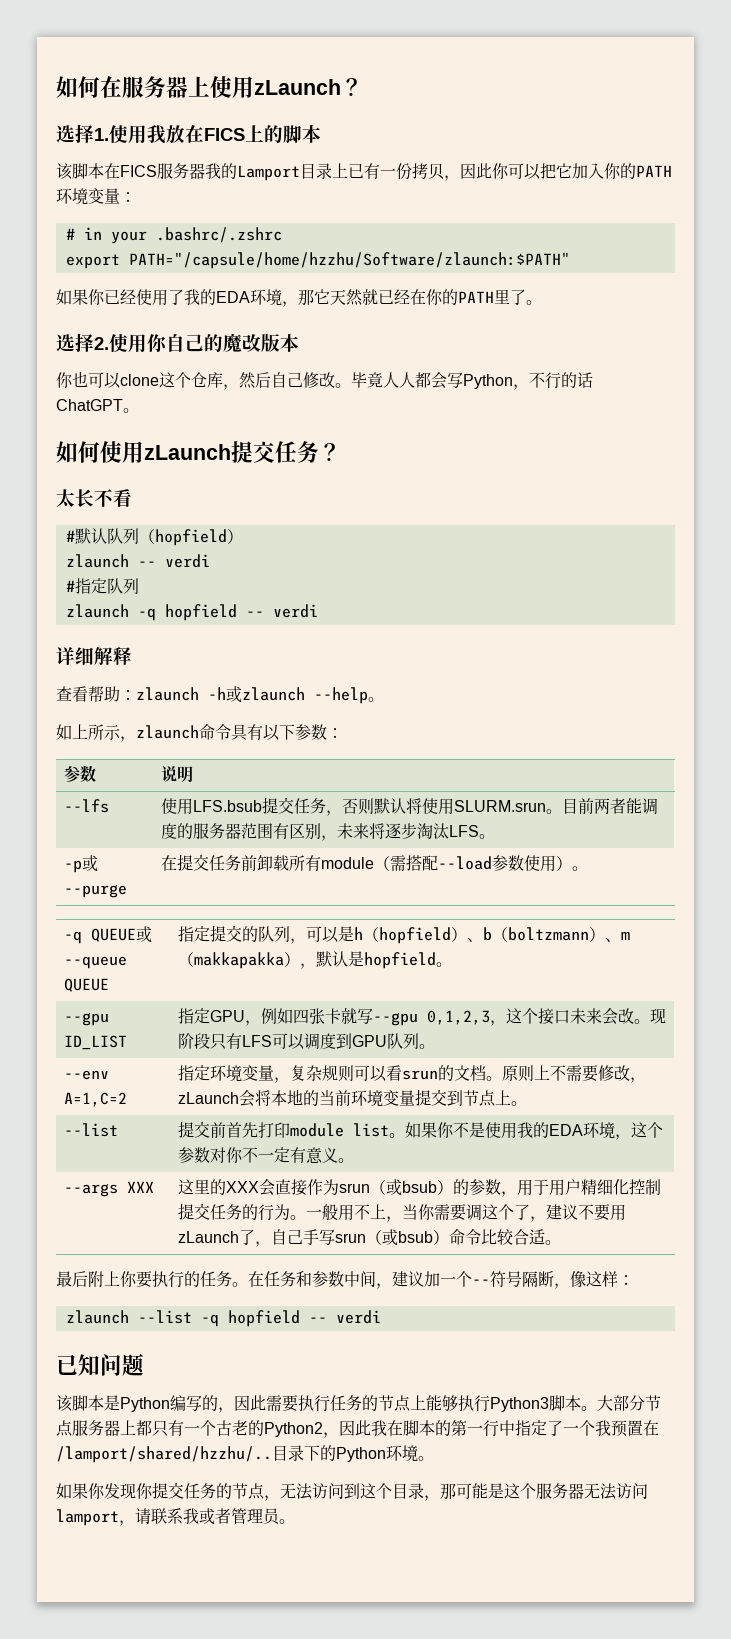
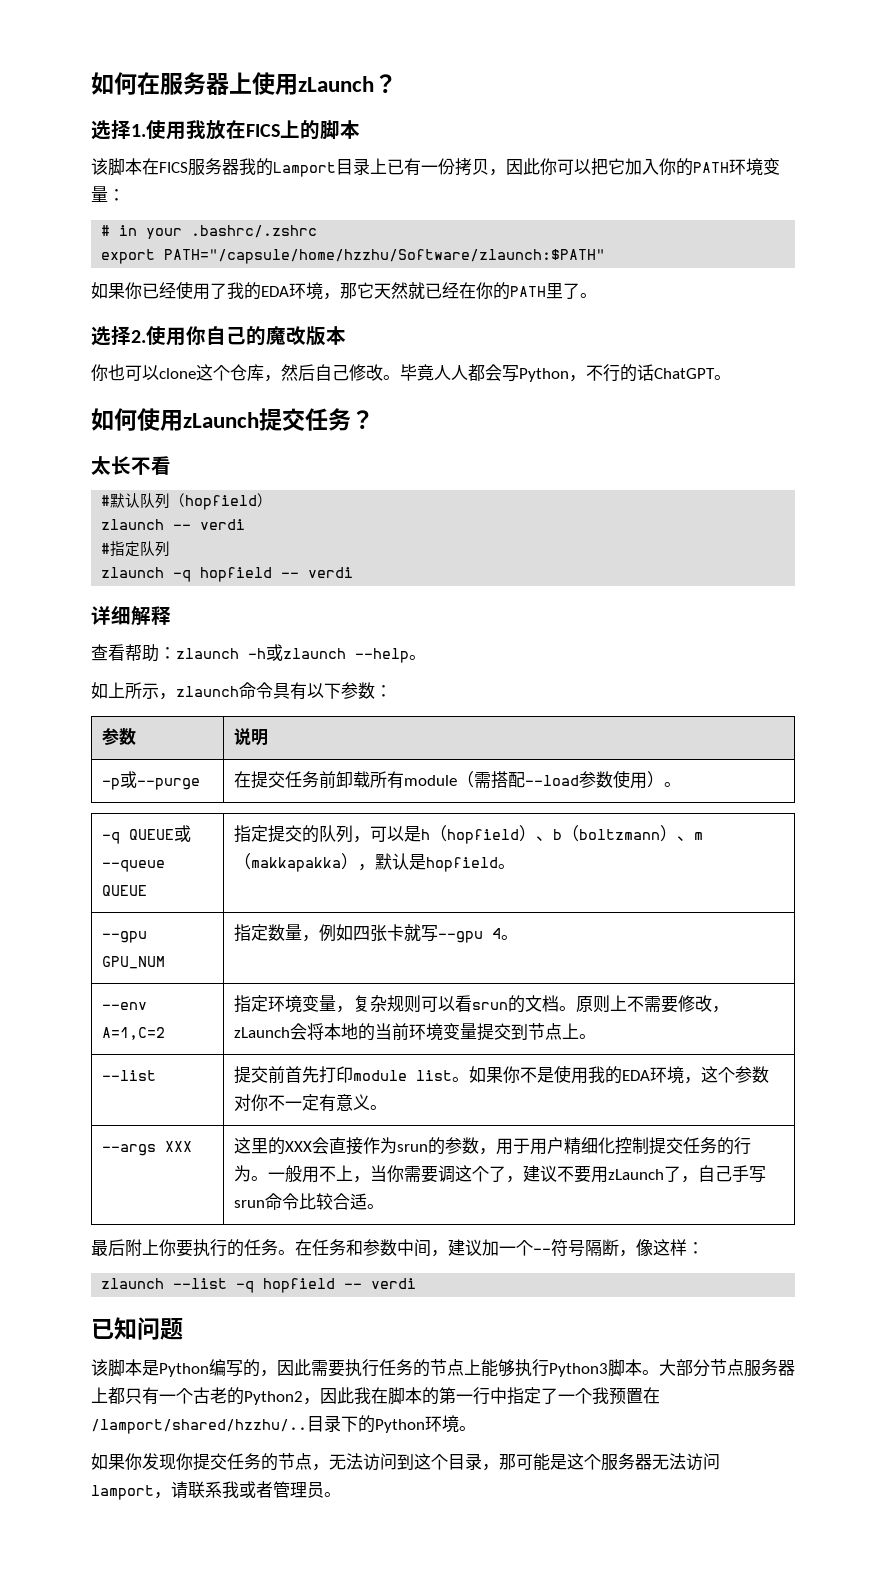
[64,799,110,813] [161,797,659,816] [161,823,496,841] // --lfs | 使用LFS.bsub提交任务，否则默认将使用SLURM.srun。目前两者能调度的服务器范围有区别，未来将逐步淘汰LFS。 -> (269, 737) none
[64,1035,128,1050] [178,1008,246,1024] ID_LIST | 指定GPU -> [102,956,166,969] [234,924,303,942] GPU_NUM | 指定数量
[427,1008,667,1026] [178,1033,420,1050] 0,1,2,3，这个接口未来会改。现阶段只有LFS可以调度到GPU队列 -> [492,928,502,939] 4
[370,1179,454,1196] （或bsub） -> (429, 1148) none
[366,1229,450,1246] （或bsub） -> (266, 1204) none

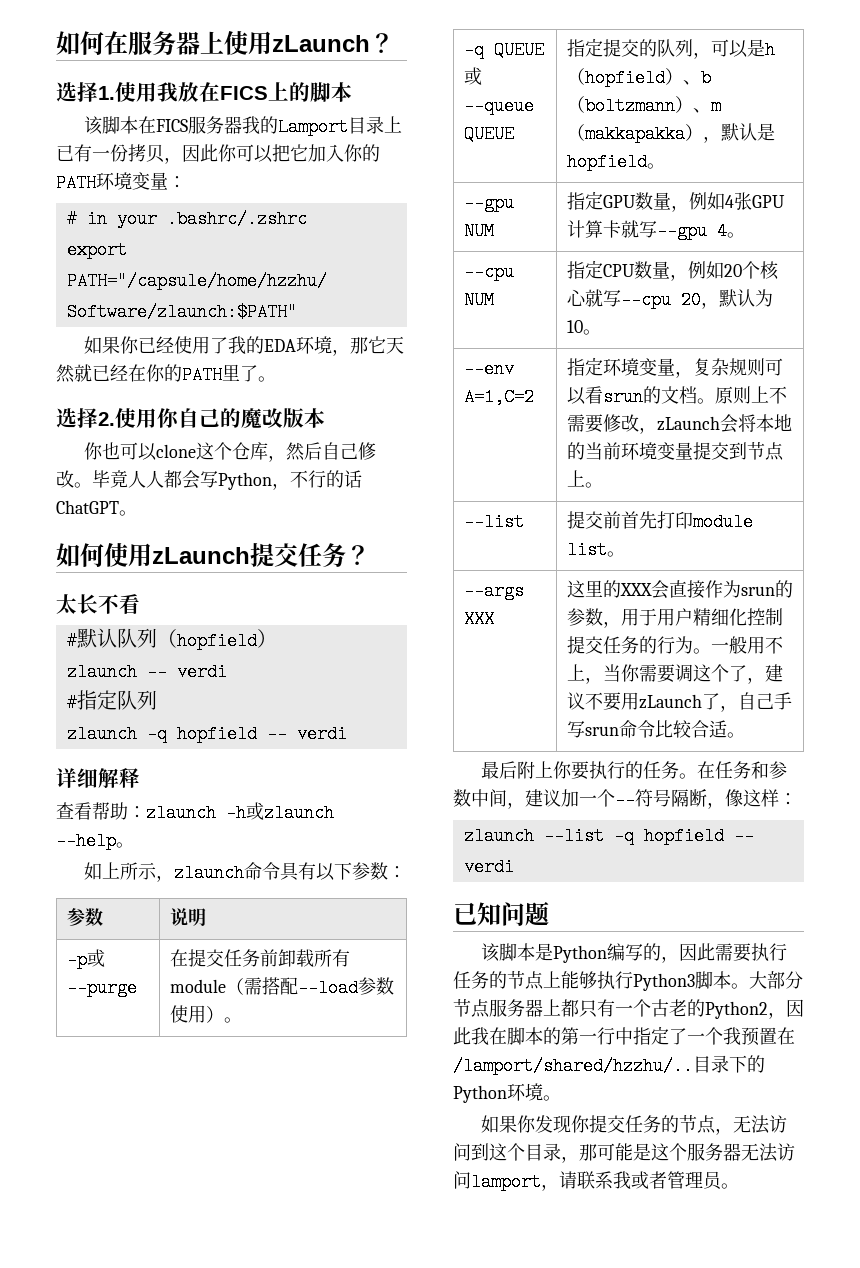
[102,956,166,969] [234,924,388,942] GPU_NUM | 指定数量，例如四张 -> [463,222,494,240] [566,191,785,212] [566,220,603,238] NUM | 指定GPU数量，例如4张GPU计算
(519, 937) none -> [463,263,514,281] [463,291,494,309] [566,260,779,281] [566,289,773,309] [566,320,601,335] // --cpu NUM | 指定CPU数量，例如20个核心就写--cpu 20，默认为10。
[469,1065,770,1084] [234,1094,388,1112] 如果你不是使用我的EDA环境，这个参数对你不一定有意义。 -> (625, 554) none

